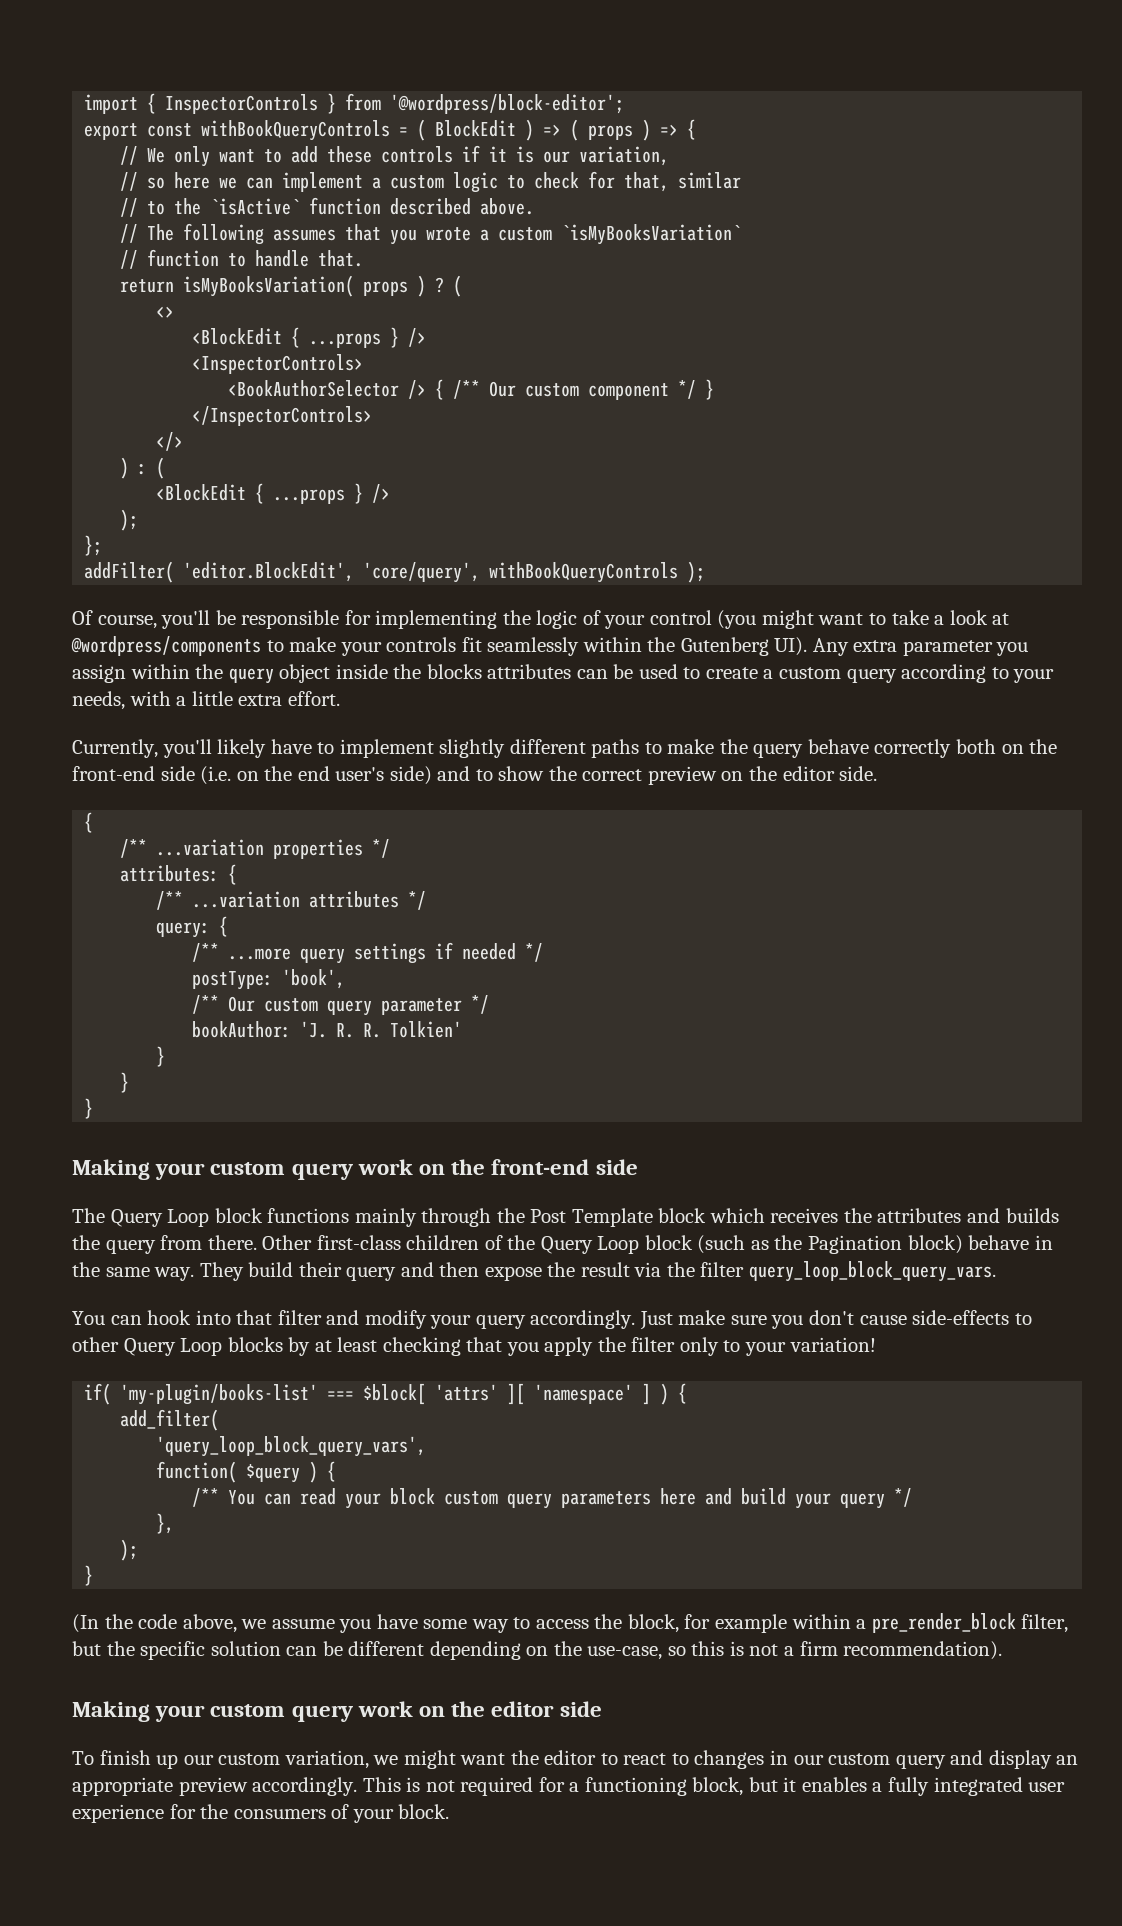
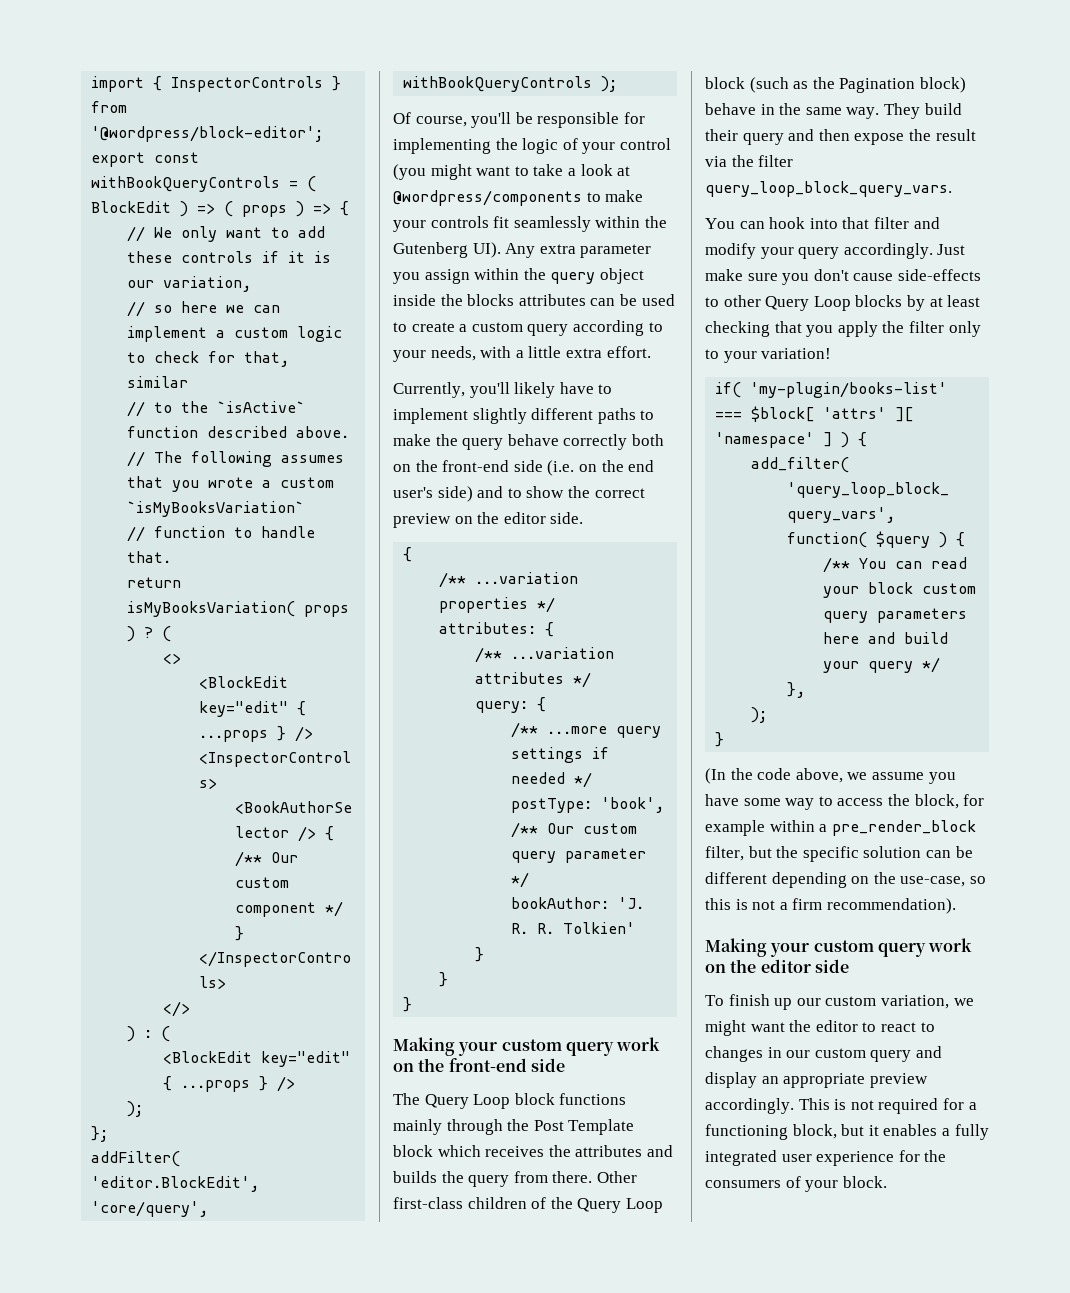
(283, 336) none -> [199,701,289,717] key="edit"
(247, 492) none -> [261,1051,351,1067] key="edit"

